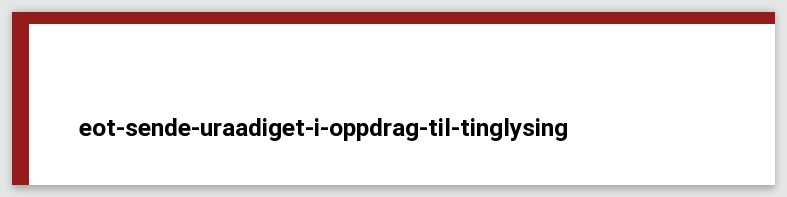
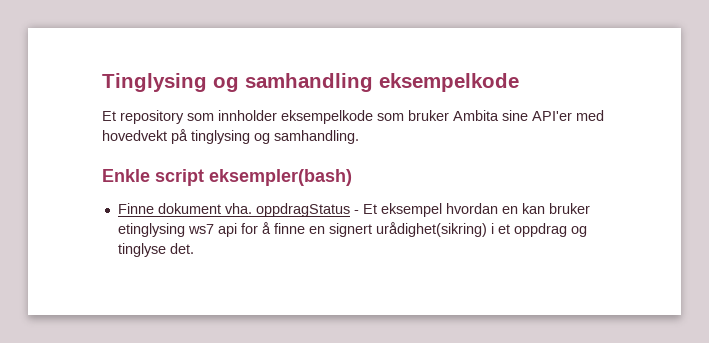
[79,118,568,141] eot-sende-uraadiget-i-oppdrag-til-tinglysing -> [102,73,519,92] [102,110,604,124] [102,129,359,144] [102,169,352,186] [117,203,590,217] [117,222,587,237] [117,243,194,257] Tinglysing og samhandling eksempelkode // Et repository som innholder eksempelkode som bruker Ambita sine API'er med hovedvekt på tinglysing og samhandling. // Enkle script eksempler(bash) // Finne dokument vha. oppdragStatus - Et eksempel hvordan en kan bruker etinglysing ws7 api for å finne en signert urådighet(sikring) i et oppdrag og tinglyse det.

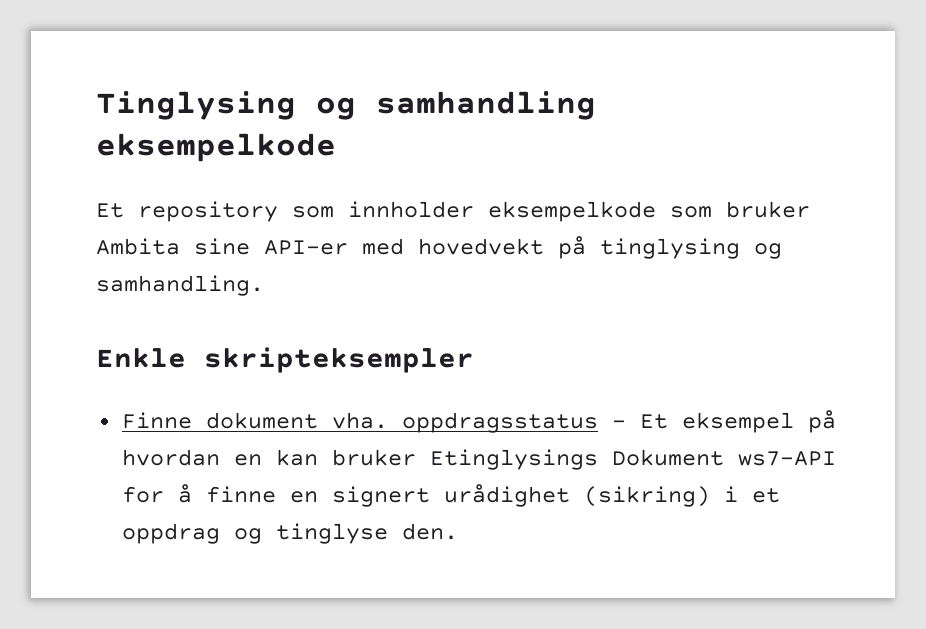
[532,111,572,121] API'er -> [264,240,348,255] API-er
[155,169,352,186] script eksempler(bash) -> [204,347,474,373] skripteksempler
[255,203,350,217] oppdragStatus -> [401,412,598,433] oppdragsstatus
(442, 210) none -> [807,410,836,433] på
[117,223,237,237] etinglysing ws7 api -> [429,449,836,470] Etinglysings Dokument ws7-API
[375,222,487,237] urådighet(sikring) -> [443,484,710,507] urådighet (sikring)
[169,243,194,254] det. -> [401,523,458,540] den.

